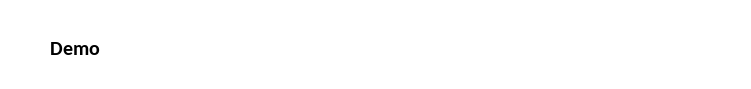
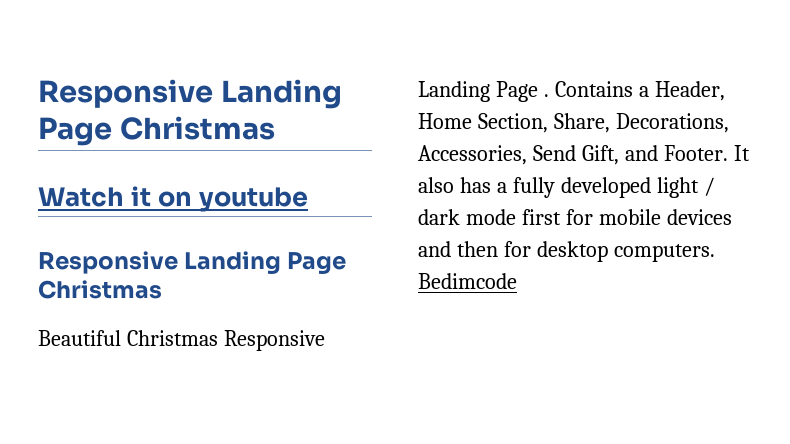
[50,42,100,55] Demo -> [38,79,342,109] [38,116,275,146] [38,186,308,212] [38,251,347,275] [38,280,162,299] [38,330,325,351] [418,81,725,102] [418,113,729,133] [418,145,750,165] [418,177,715,198] [418,209,732,225] [418,241,715,262] [418,273,517,289] Responsive Landing Page Christmas // Watch it on youtube // Responsive Landing Page Christmas // Beautiful Christmas Responsive Landing Page . Contains a Header, Home Section, Share, Decorations, Accessories, Send Gift, and Footer. It also has a fully developed light / dark mode first for mobile devices and then for desktop computers. Bedimcode

